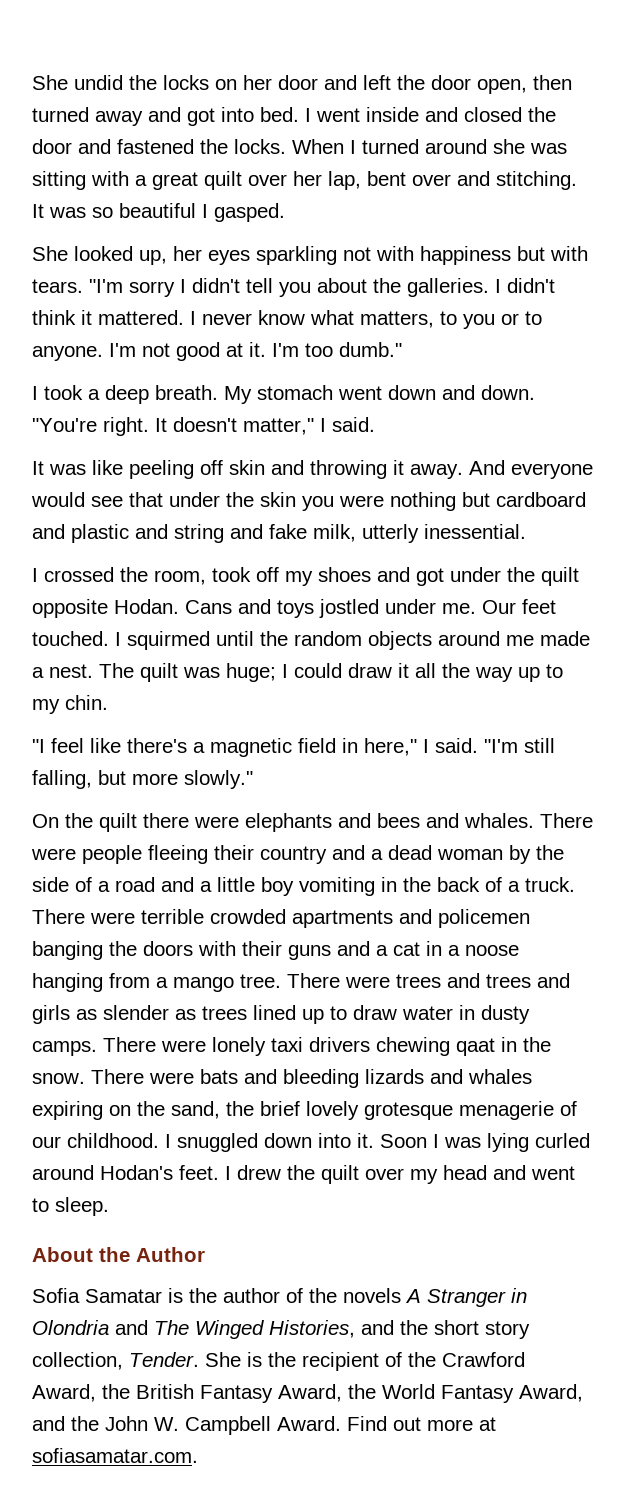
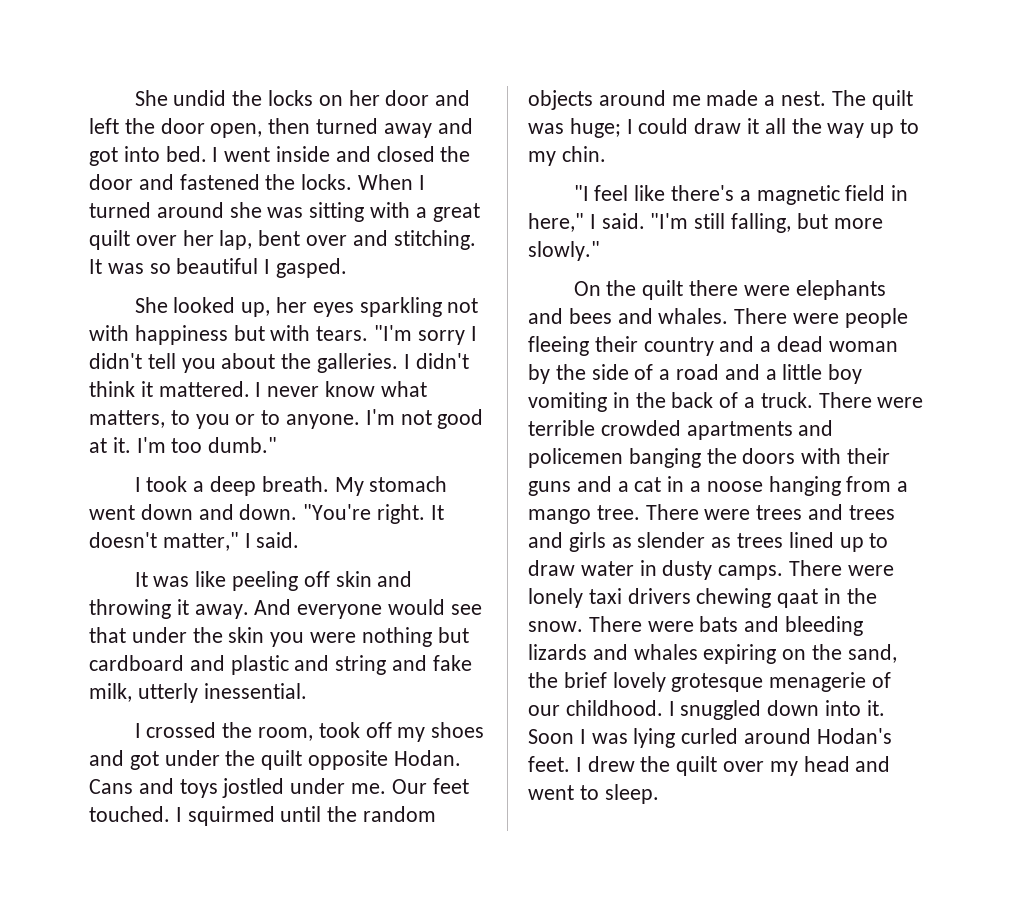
[32,1247,205,1262] [32,1288,527,1307] [32,1320,530,1339] [32,1352,525,1371] [32,1384,583,1403] [32,1416,496,1435] [32,1448,198,1463] // About the Author // Sofia Samatar is the author of the novels A Stranger in Olondria and The Winged Histories, and the short story collection, Tender. She is the recipient of the Crawford Award, the British Fantasy Award, the World Fantasy Award, and the John W. Campbell Award. Find out more at sofiasamatar.com. -> (659, 794) none

